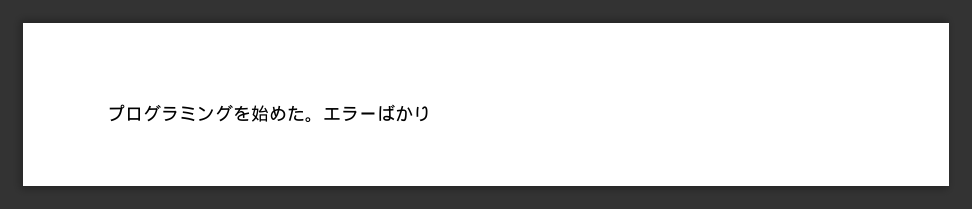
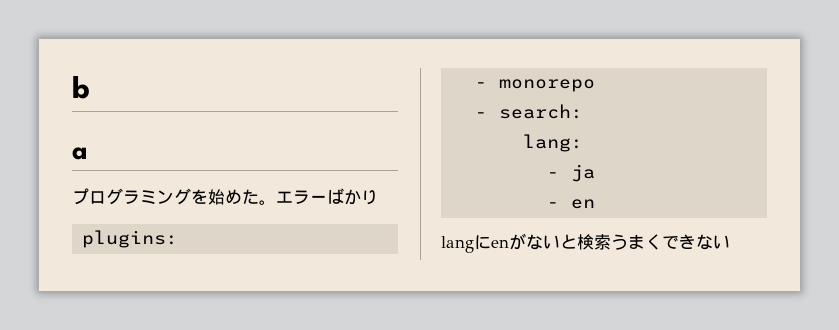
(107, 113) none -> [72,75,90,99] [72,147,88,160] b // a //
(431, 114) none -> [82,230,179,248] [475,79,596,92] [475,104,584,119] [523,134,584,152] [547,164,596,182] [547,199,596,209] [441,233,730,253] // plugins: // - monorepo // - search: // lang: // - ja // - en // langにenがないと検索うまくできない

